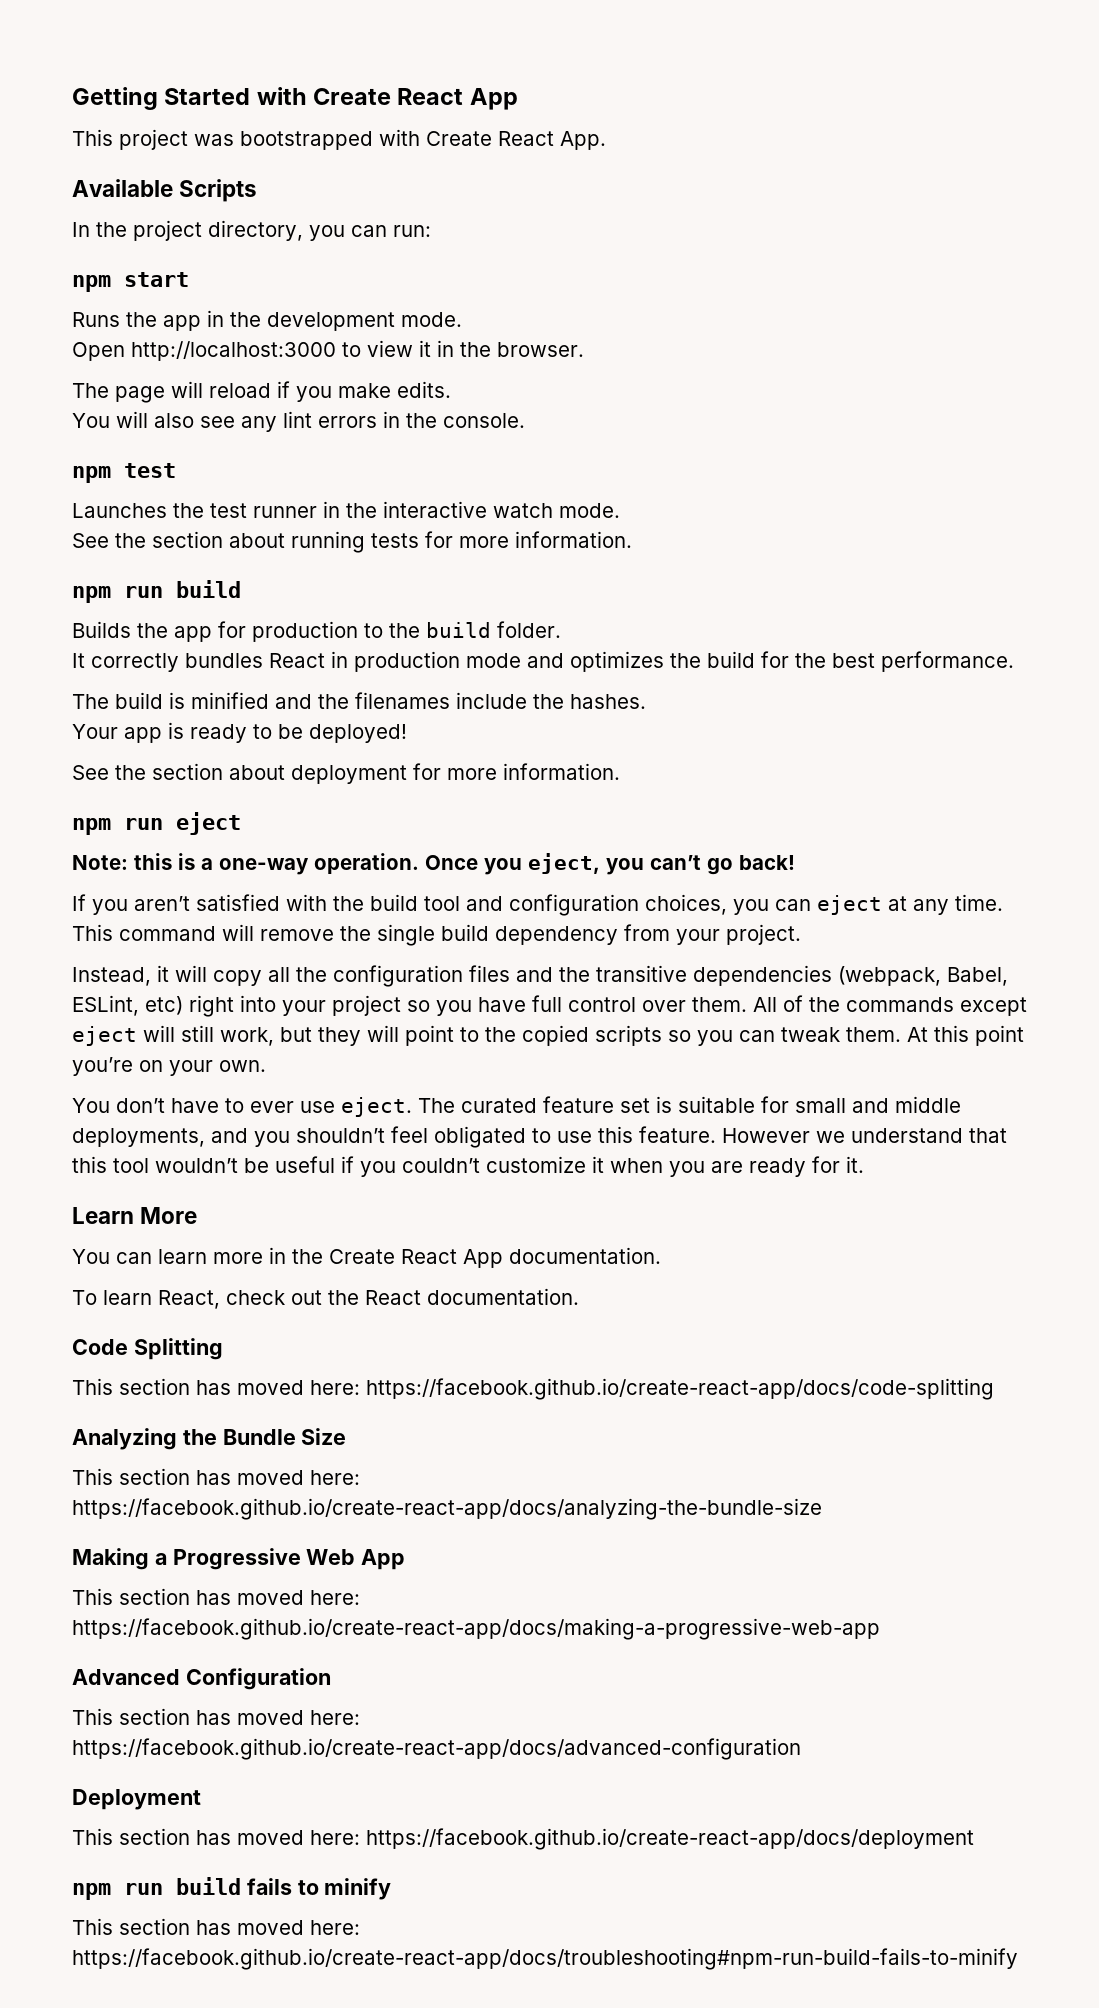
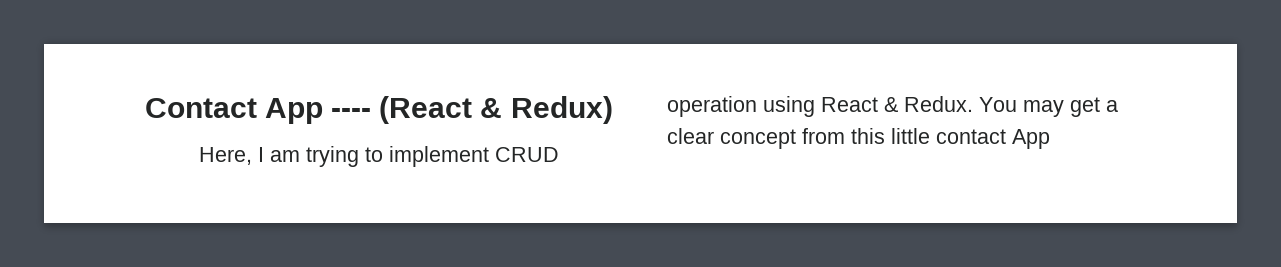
[72,87,518,110] [72,129,606,150] [72,179,258,202] [72,220,431,241] [72,272,189,292] [72,310,462,331] [72,340,584,361] [72,381,451,403] [72,411,525,432] [72,463,176,483] [72,501,620,518] [72,531,632,553] [72,580,241,603] [72,621,561,642] [72,651,1014,672] [72,692,646,709] [72,722,407,743] [72,763,620,784] [72,812,241,835] [72,853,795,875] [72,894,1003,916] [72,924,801,946] [72,965,1008,987] [72,995,1027,1017] [72,1025,1024,1046] [72,1057,266,1076] [72,1096,961,1117] [72,1126,1007,1148] [72,1156,864,1177] [72,1207,198,1224] [72,1247,661,1268] [72,1288,579,1309] [72,1338,223,1360] [72,1378,994,1400] [72,1428,347,1450] [72,1468,360,1485] [72,1498,822,1520] [72,1548,406,1570] [72,1588,360,1605] [72,1618,880,1640] [72,1668,331,1690] [72,1708,360,1725] [72,1738,801,1760] [72,1789,201,1810] [72,1828,974,1850] [72,1877,392,1900] [72,1918,360,1935] [72,1948,1018,1970] Getting Started with Create React App // This project was bootstrapped with Create React App. // Available Scripts // In the project directory, you can run: // npm start // Runs the app in the development mode. // Open http://localhost:3000 to view it in the browser. // The page will reload if you make edits. // You will also see any lint errors in the console. // npm test // Launches the test runner in the interactive watch mode. // See the section about running tests for more information. // npm run build // Builds the app for production to the build folder. // It correctly bundles React in production mode and optimizes the build for the best performance. // The build is minified and the filenames include the hashes. // Your app is ready to be deployed! // See the section about deployment for more information. // npm run eject // Note: this is a one-way operation. Once you eject, you can’t go back! // If you aren’t satisfied with the build tool and configuration choices, you can eject at any time. This command will remove the single build dependency from your project. // Instead, it will copy all the configuration files and the transitive dependencies (webpack, Babel, ESLint, etc) right into your project so you have full control over them. All of the commands except eject will still work, but they will point to the copied scripts so you can tweak them. At this point you’re on your own. // You don’t have to ever use eject. The curated feature set is suitable for small and middle deployments, and you shouldn’t feel obligated to use this feature. However we understand that this tool wouldn’t be useful if you couldn’t customize it when you are ready for it. // Learn More // You can learn more in the Create React App documentation. // To learn React, check out the React documentation. // Code Splitting // This section has moved here: https://facebook.github.io/create-react-app/docs/code-splitting // Analyzing the Bundle Size // This section has moved here: https://facebook.github.io/create-react-app/docs/analyzing-the-bundle-size // Making a Progressive Web App // This section has moved here: https://facebook.github.io/create-react-app/docs/making-a-progressive-web-app // Advanced Configuration // This section has moved here: https://facebook.github.io/create-react-app/docs/advanced-configuration // Deployment // This section has moved here: https://facebook.github.io/create-react-app/docs/deployment // npm run build fails to minify // This section has moved here: https://facebook.github.io/create-react-app/docs/troubleshooting#npm-run-build-fails-to-minify -> [145,96,613,124] [199,146,560,167] [667,96,1118,117] [667,128,1050,149] Contact App ---- (React & Redux) // Here, I am trying to implement CRUD operation using React & Redux. You may get a clear concept from this little contact App

